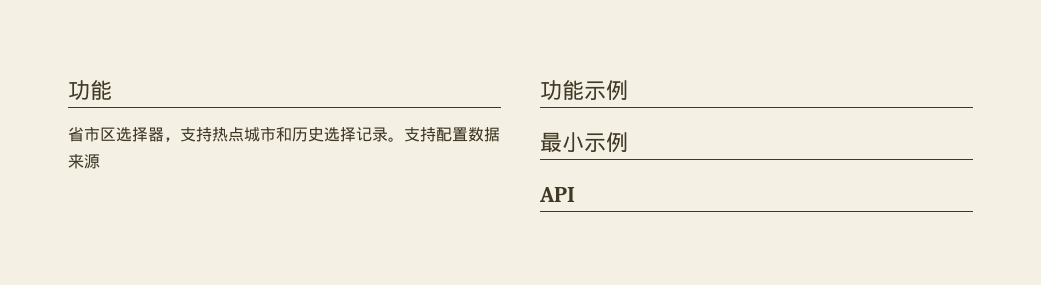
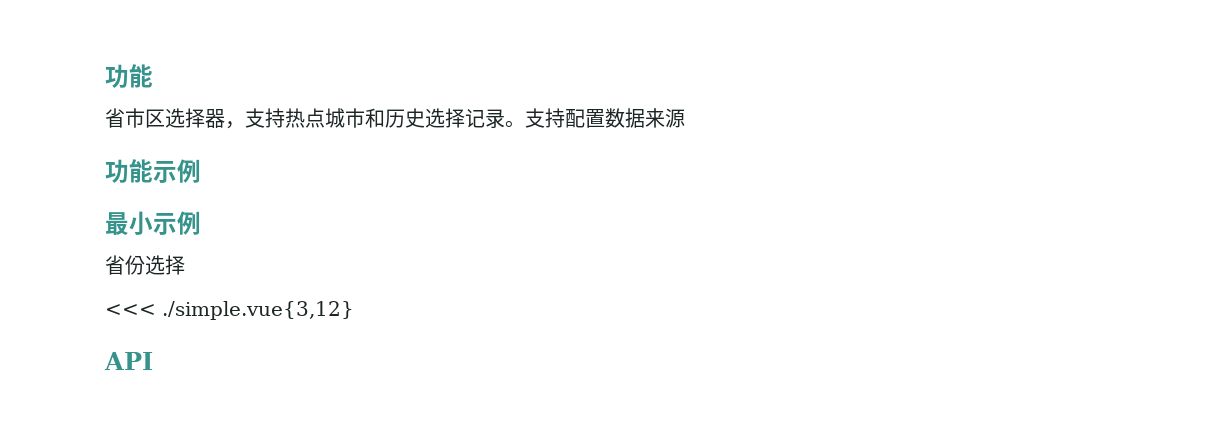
(628, 142) none -> [105,255,185,275] [105,301,354,320] // 省份选择 // <<< ./simple.vue{3,12}

